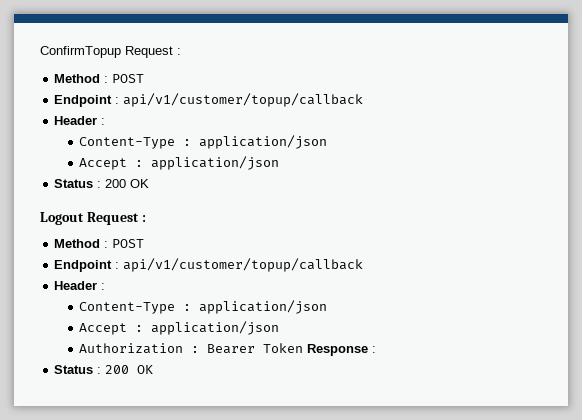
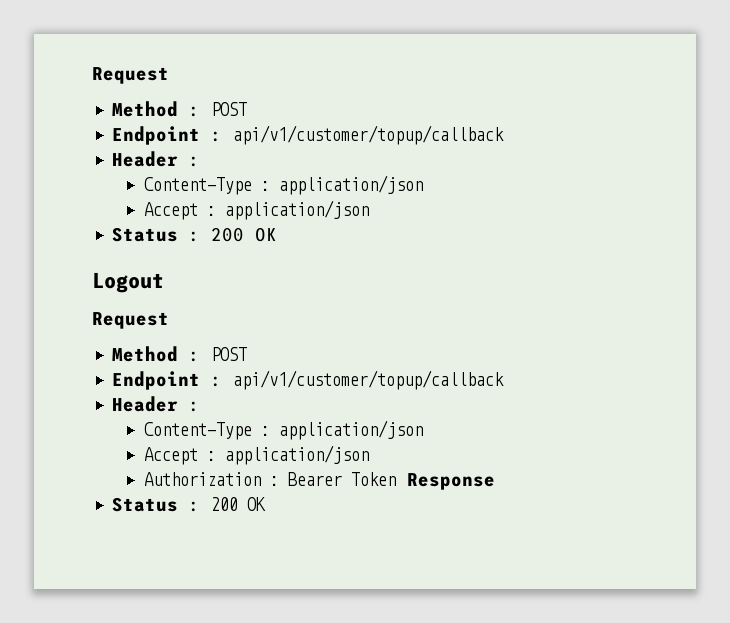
[40,46,181,58] ConfirmTopup Request : -> [92,67,169,84] Request
[86,212,146,225] Request : -> [92,312,169,329] // Request
[372,346,377,353] : -> (495, 481) none

